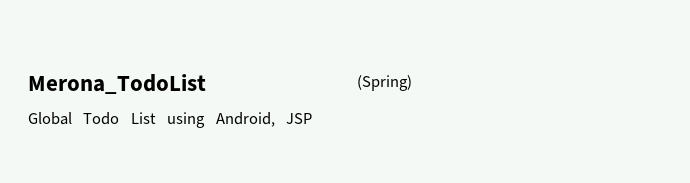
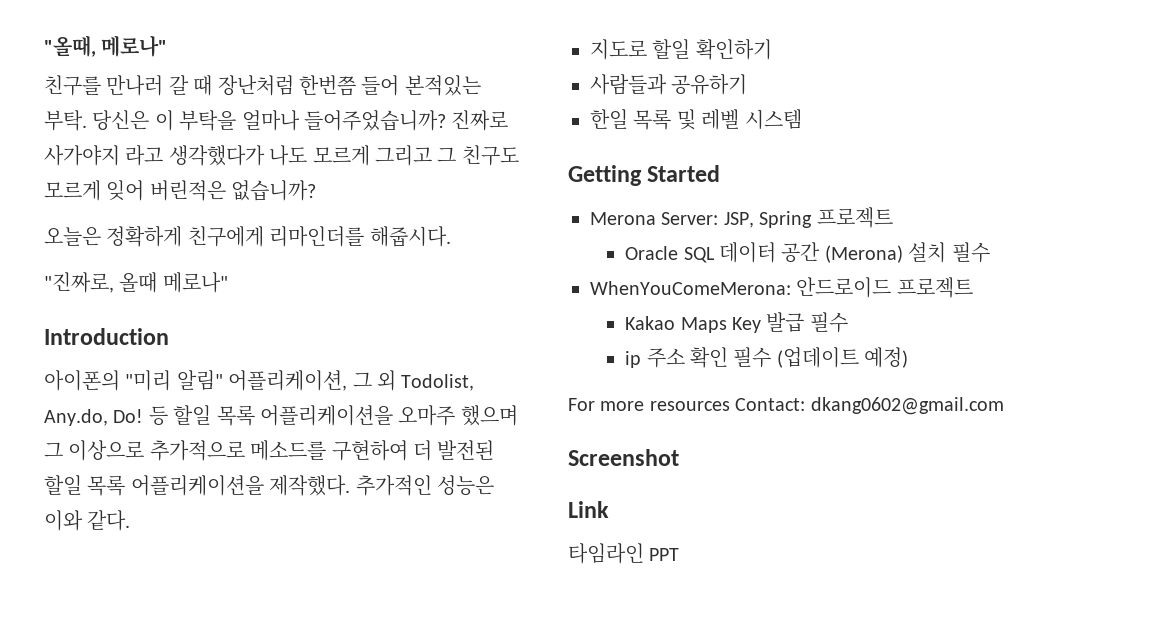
[28,74,206,94] [28,112,312,128] [357,75,412,91] Merona_TodoList // Global Todo List using Android, JSP (Spring) -> [44,35,168,57] [44,75,481,96] [44,110,509,131] [44,145,519,166] [44,180,317,201] [44,226,451,247] [44,272,228,293] [44,328,169,345] [44,370,475,391] [44,405,518,426] [44,440,495,461] [44,475,494,496] [44,510,131,531] [590,39,772,60] [590,74,748,95] [590,109,802,130] [568,165,721,186] [590,207,893,228] [625,242,990,263] [590,277,973,298] [625,312,848,333] [625,347,909,368] [568,397,1004,415] [568,449,679,466] [568,501,609,518] [568,543,680,564] "올때, 메로나" // 친구를 만나러 갈 때 장난처럼 한번쯤 들어 본적있는 부탁. 당신은 이 부탁을 얼마나 들어주었습니까? 진짜로 사가야지 라고 생각했다가 나도 모르게 그리고 그 친구도 모르게 잊어 버린적은 없습니까? // 오늘은 정확하게 친구에게 리마인더를 해줍시다. // "진짜로, 올때 메로나" // Introduction // 아이폰의 "미리 알림" 어플리케이션, 그 외 Todolist, Any.do, Do! 등 할일 목록 어플리케이션을 오마주 했으며 그 이상으로 추가적으로 메소드를 구현하여 더 발전된 할일 목록 어플리케이션을 제작했다. 추가적인 성능은 이와 같다. // 지도로 할일 확인하기 // 사람들과 공유하기 // 한일 목록 및 레벨 시스템 // Getting Started // Merona Server: JSP, Spring 프로젝트 // Oracle SQL 데이터 공간 (Merona) 설치 필수 // WhenYouComeMerona: 안드로이드 프로젝트 // Kakao Maps Key 발급 필수 // ip 주소 확인 필수 (업데이트 예정) // For more resources Contact: dkang0602@gmail.com // Screenshot // Link // 타임라인 PPT

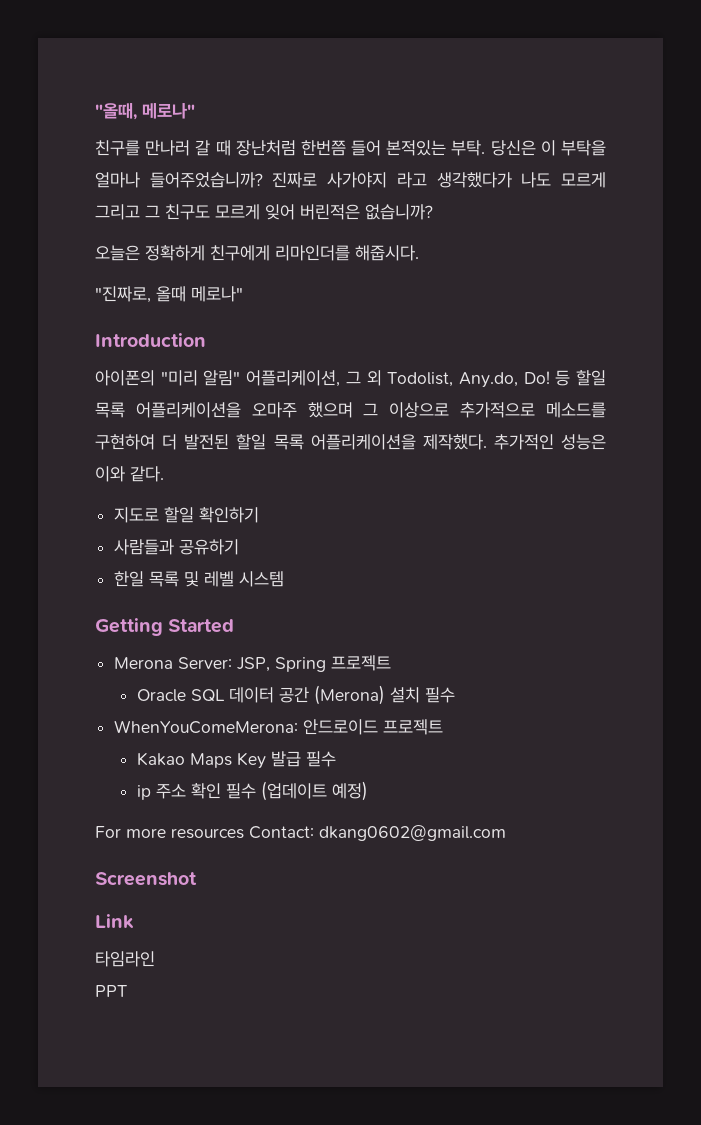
(644, 553) none -> (155, 959) //

